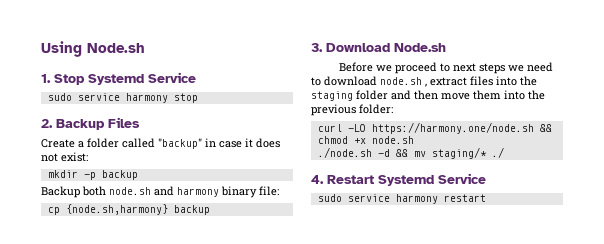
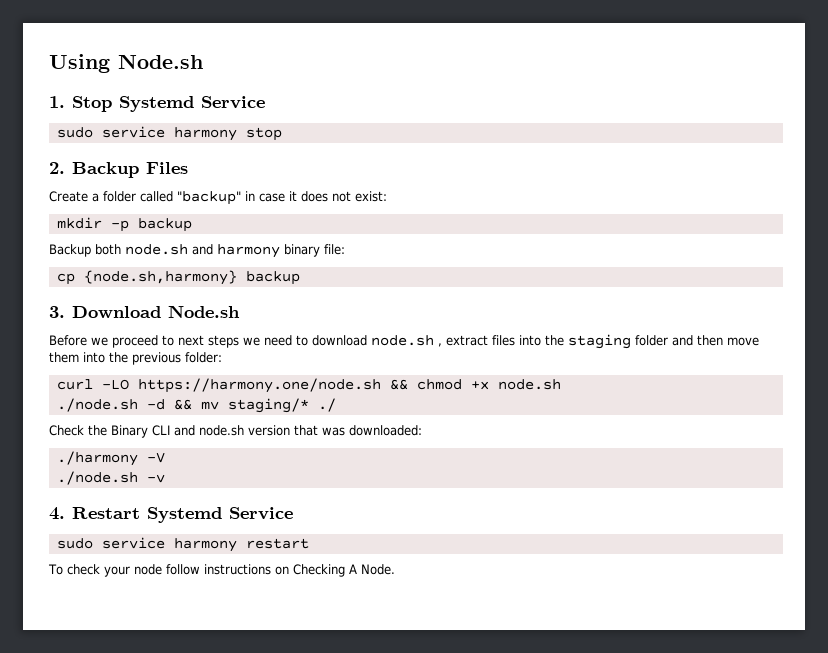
(504, 152) none -> [49,425,422,438] [56,451,165,466] [56,471,165,485] // Check the Binary CLI and node.sh version that was downloaded: // ./harmony -V // ./node.sh -v
(486, 198) none -> [48,564,395,577] // To check your node follow instructions on Checking A Node.

